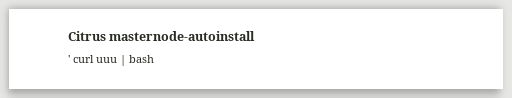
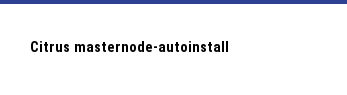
[68,55,154,66] // ' curl uuu | bash -> (229, 46) none

